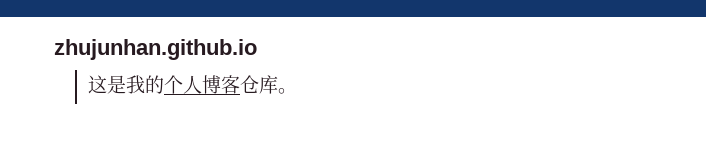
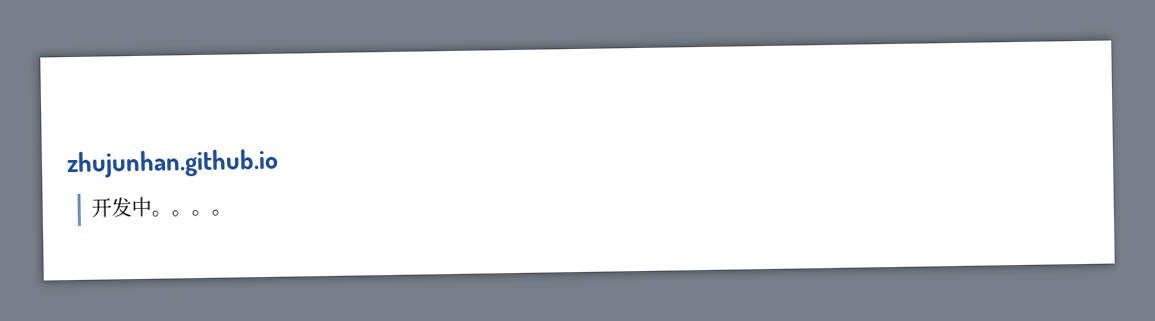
[87,75,278,94] 这是我的个人博客仓库 -> [90,196,212,218] 开发中。。。

